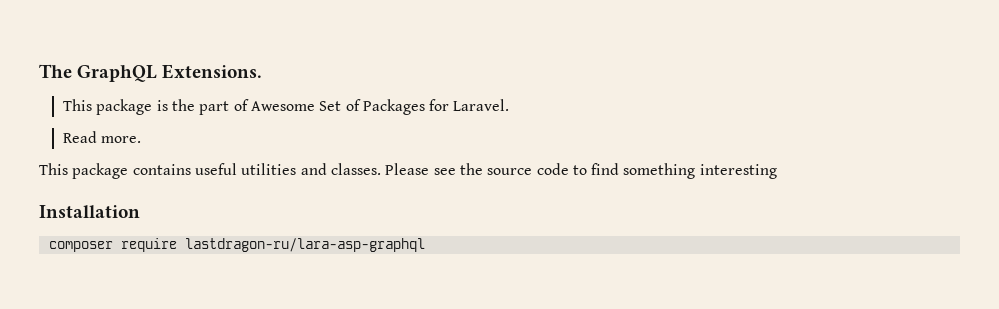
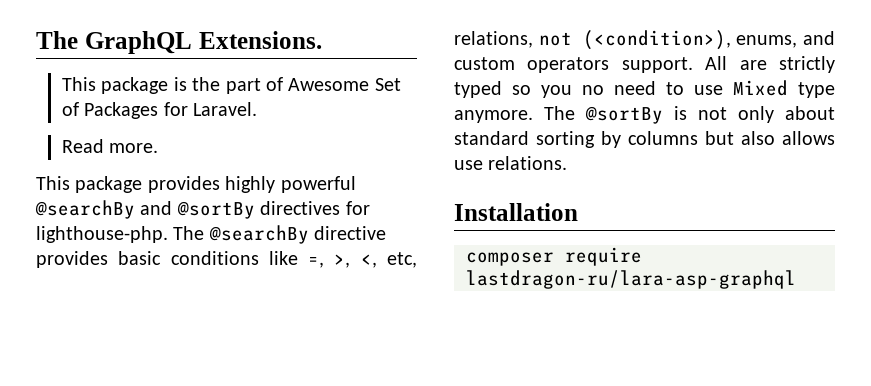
[132,163,777,179] contains useful utilities and classes. Please see the source code to find something interesting -> [147,176,356,193] [35,200,370,219] [36,225,387,244] [36,251,417,268] [454,30,835,50] [454,56,835,73] [454,80,835,98] [454,106,835,124] [454,131,835,148] [454,156,568,170] provides highly powerful @searchBy and @sortBy directives for lighthouse-php. The @searchBy directive provides basic conditions like =, >, <, etc, relations, not (<condition>), enums, and custom operators support. All are strictly typed so you no need to use Mixed type anymore. The @sortBy is not only about standard sorting by columns but also allows use relations.

